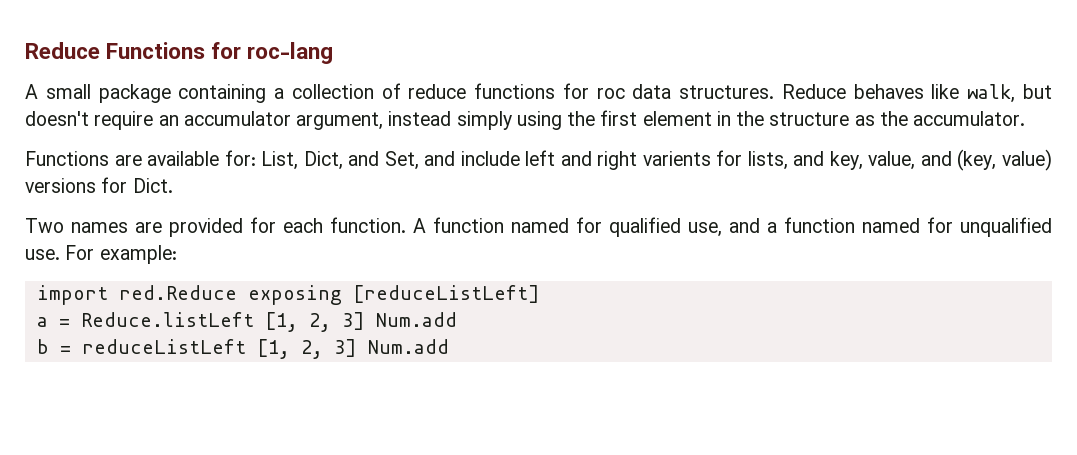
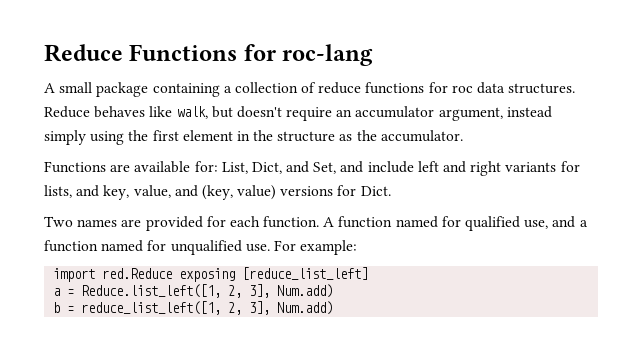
[642,151,711,166] varients -> [505,162,557,172] variants
[352,285,540,303] [reduceListLeft] -> [242,267,369,280] [reduce_list_left]
[80,312,457,332] [36,339,449,359] Reduce.listLeft [1, 2, 3] Num.add // b = reduceListLeft [1, 2, 3] Num.add -> [81,284,334,298] [53,301,334,315] Reduce.list_left([1, 2, 3], Num.add) // b = reduce_list_left([1, 2, 3], Num.add)

